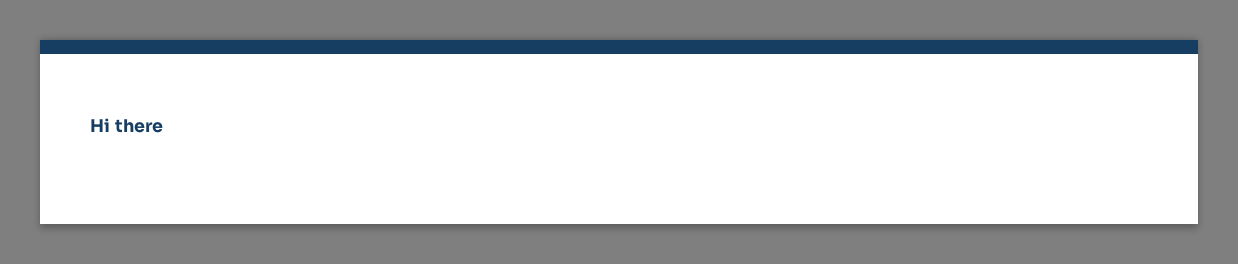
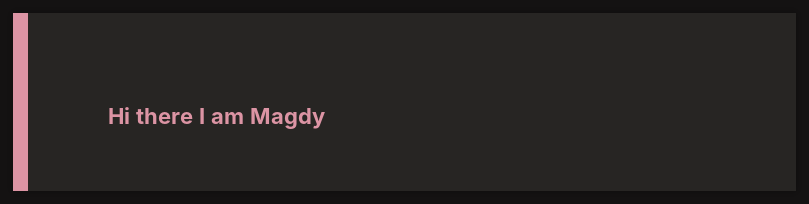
(163, 126) none -> [198,108,325,129] I am Magdy

